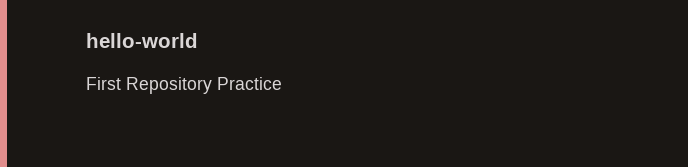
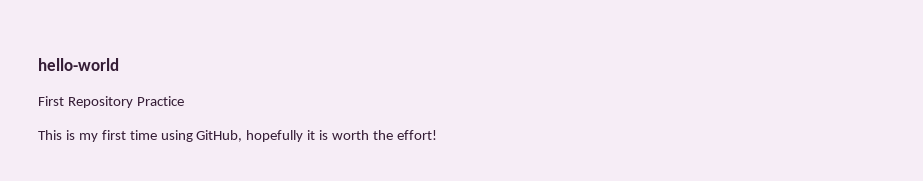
(282, 83) none -> [38,130,437,142] // This is my first time using GitHub, hopefully it is worth the effort!

